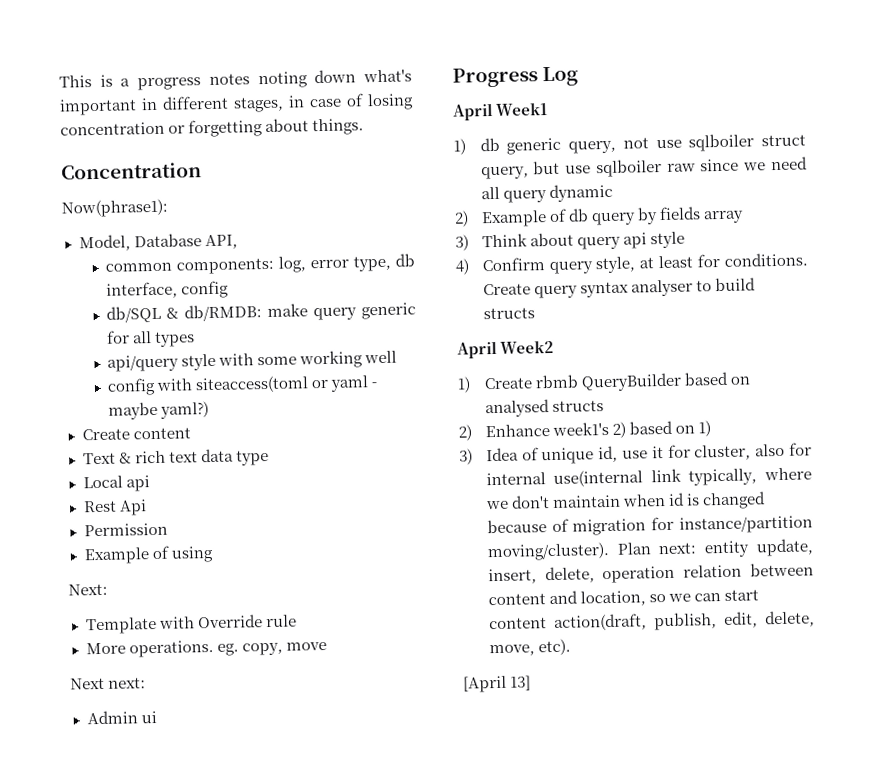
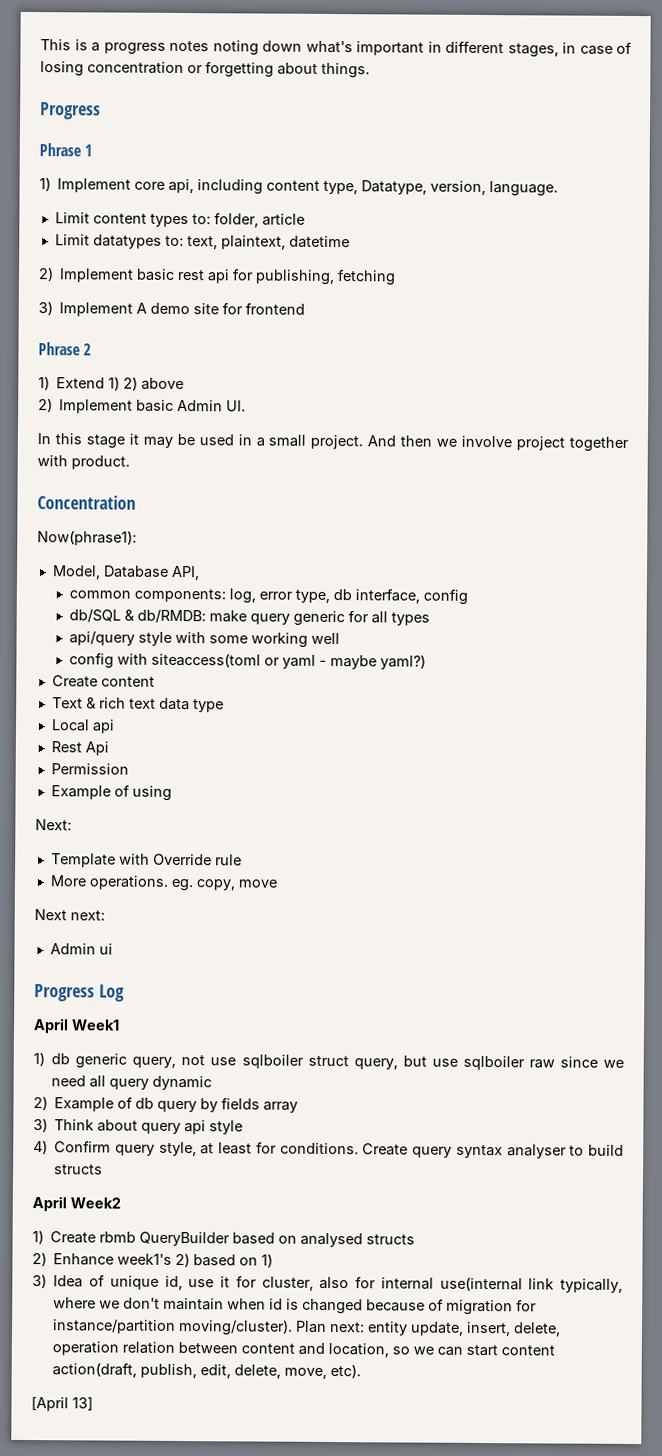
(365, 127) none -> [40,102,101,120] [39,143,93,157] [39,177,559,197] [54,212,305,228] [54,234,350,250] [38,267,397,286] [38,301,306,317] [38,342,92,356] [38,376,185,391] [38,398,247,414] [37,433,629,452] [37,455,130,470] // Progress // Phrase 1 // 1) Implement core api, including content type, Datatype, version, language. // Limit content types to: folder, article // Limit datatypes to: text, plaintext, datetime // 2) Implement basic rest api for publishing, fetching // 3) Implement A demo site for frontend // Phrase 2 // 1) Extend 1) 2) above // 2) Implement basic Admin UI. // In this stage it may be used in a small project. And then we involve project together with product.

